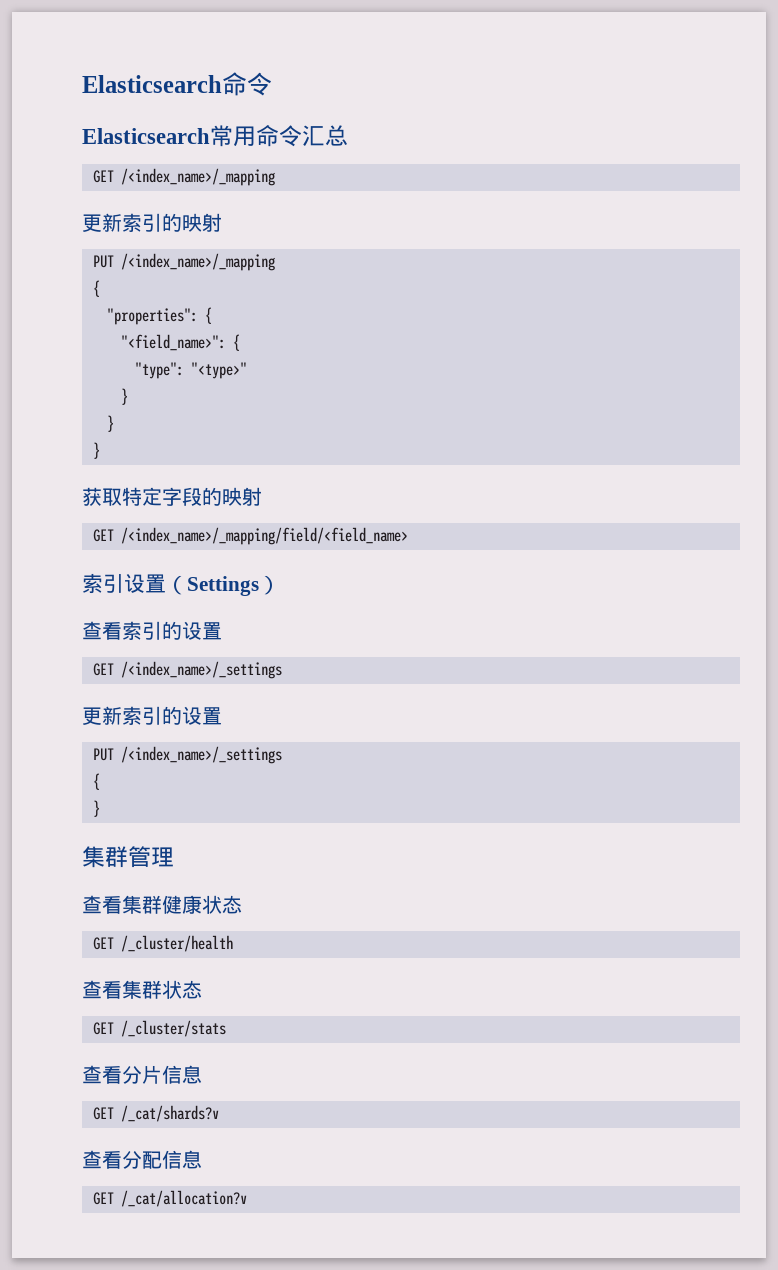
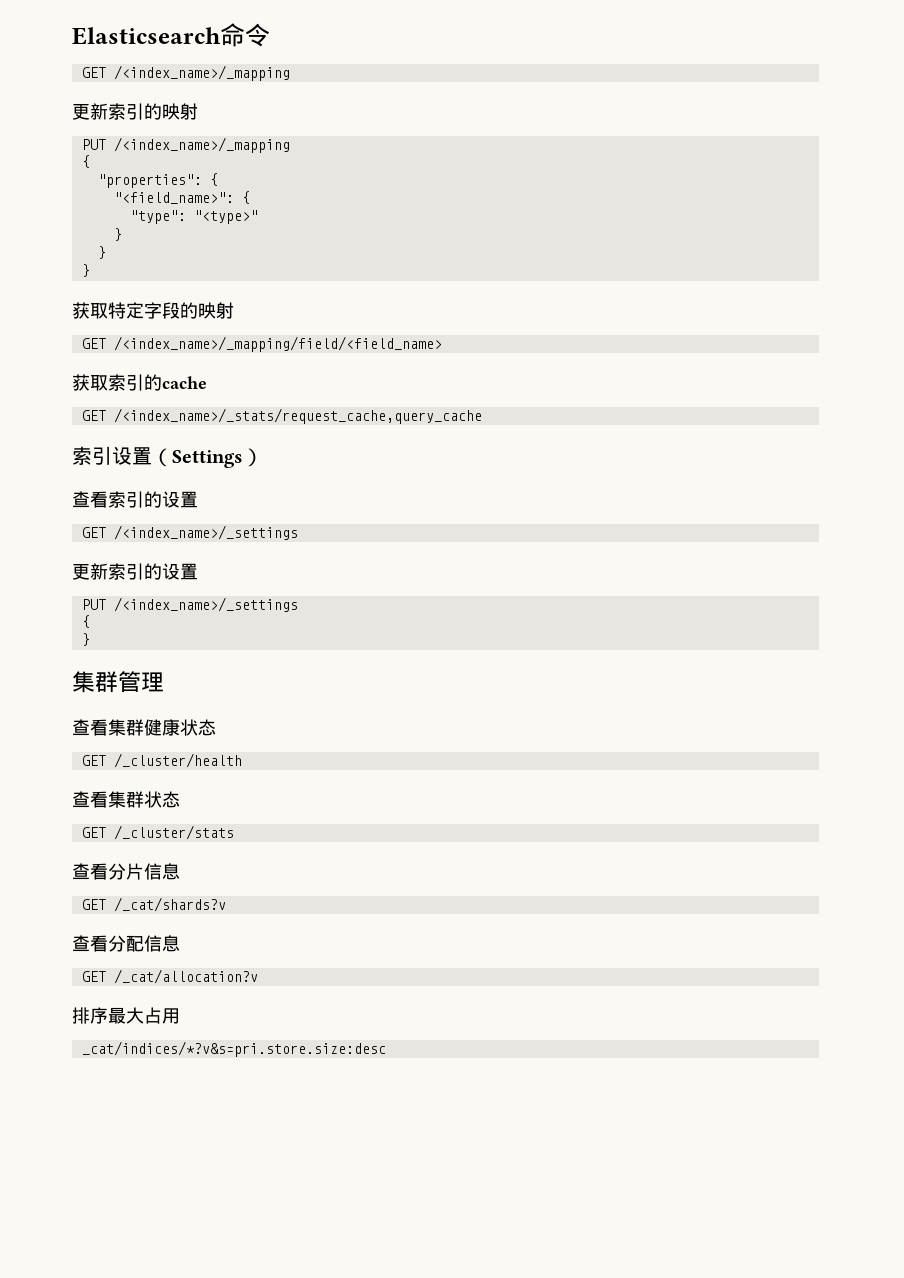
[82,125,348,147] // Elasticsearch常用命令汇总 -> (270, 35) none
(408, 536) none -> [72,374,207,391] [81,408,482,424] // 获取索引的cache // GET /<index_name>/_stats/request_cache,query_cache
(247, 1198) none -> [72,1007,180,1024] [81,1041,386,1057] // 排序最大占用 // _cat/indices/*?v&s=pri.store.size:desc

